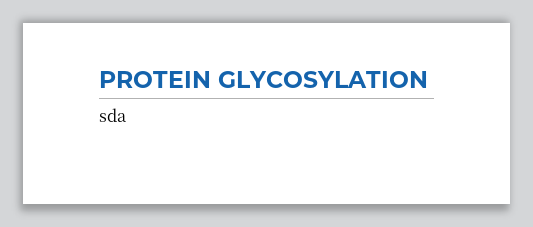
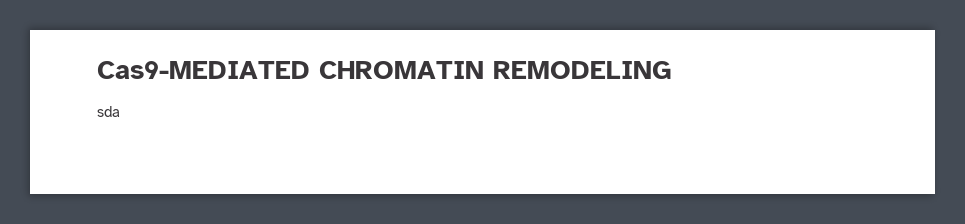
[99,71,428,88] PROTEIN GLYCOSYLATION -> [97,61,671,79] Cas9-MEDIATED CHROMATIN REMODELING

